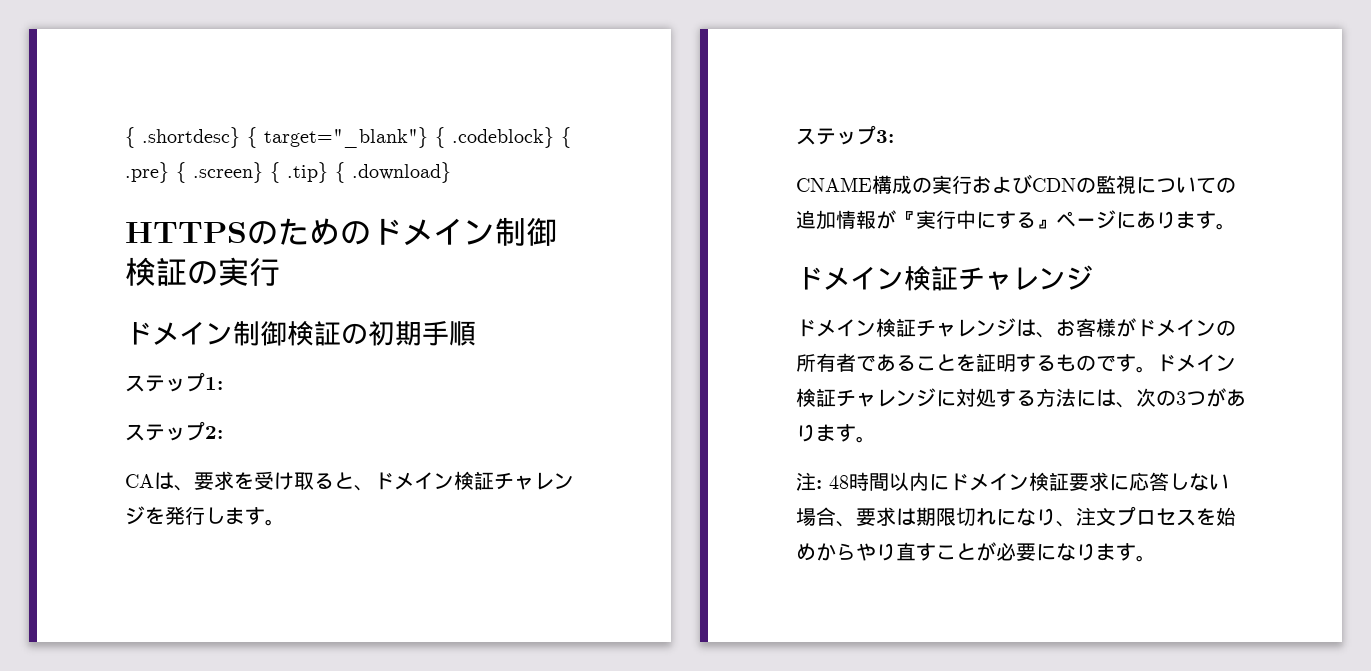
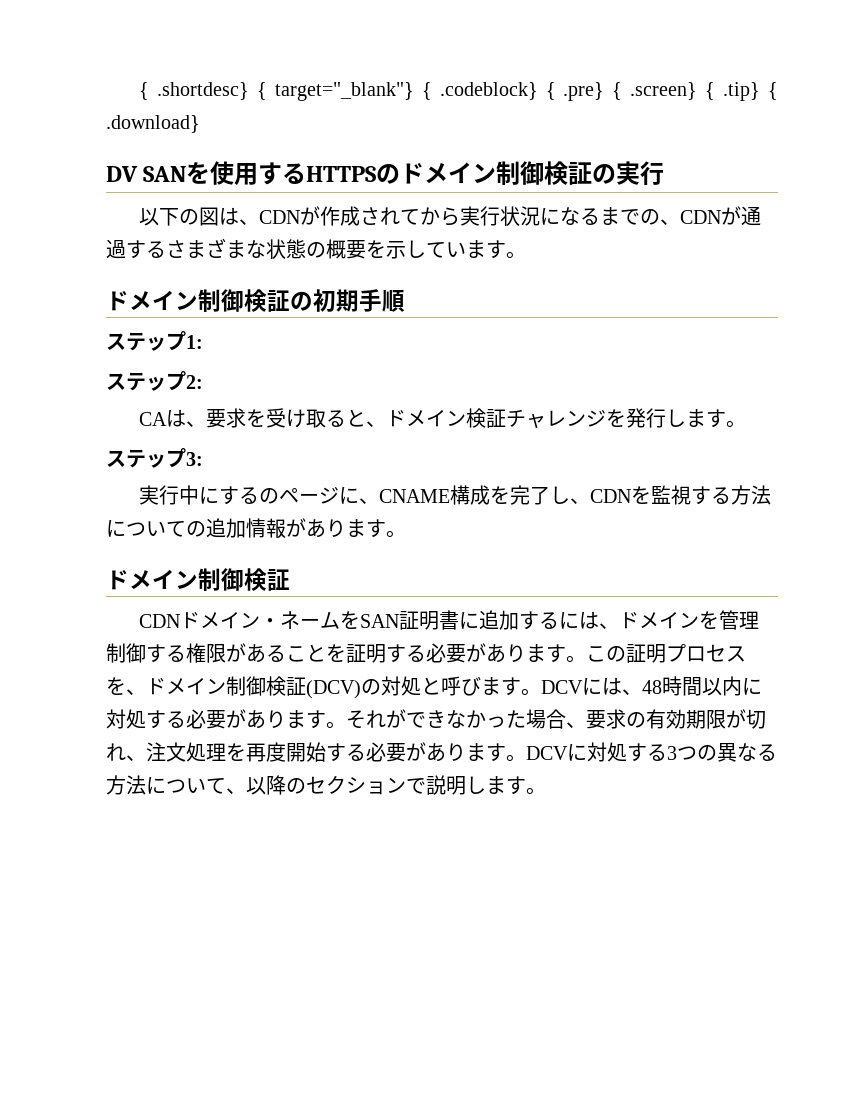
[125,218,340,245] HTTPSのため -> [106,161,377,185] DV SANを使用するHTTPS
(280, 271) none -> [139,206,762,226] [106,238,526,259] // 以下の図は、CDNが作成されてから実行状況になるまでの、CDNが通過するさまざまな状態の概要を示しています。
[796,174,1136,194] CNAME構成の実行およびCDNの監視 -> [139,485,772,505] 実行中にするのページに、CNAME構成を完了し、CDNを監視する方法
[896,210,1136,229] 『実行中にする』ページに -> (306, 527) none
[904,265,1093,291] [796,318,1236,338] [796,353,876,372] 検証チャレンジ // ドメイン検証チャレンジは、お客様がドメインの所有者で -> [198,568,290,591] [139,610,760,630] [106,643,246,663] 制御検証 // CDNドメイン・ネームをSAN証明書に追加するには、ドメインを管理制御する権限が
[1056,354,1236,373] [796,388,1246,408] [796,424,876,443] [796,472,1229,491] [796,506,1236,527] [796,542,1096,561] ものです。ドメイン検証チャレンジに対処する方法には、次の3つがあります。 // 注: 48時間以内にドメイン検証要求に応答しない場合、要求は期限切れになり、注文プロセスを始めからやり直すことが必要になり -> [426,643,746,663] [106,676,762,699] [106,709,766,729] [106,742,777,762] [106,775,486,795] 必要があります。この証明プロセスを、ドメイン制御検証(DCV)の対処と呼びます。DCVには、48時間以内に対処する必要があります。それができなかった場合、要求の有効期限が切れ、注文処理を再度開始する必要があります。DCVに対処する3つの異なる方法について、以降のセクションで説明し

